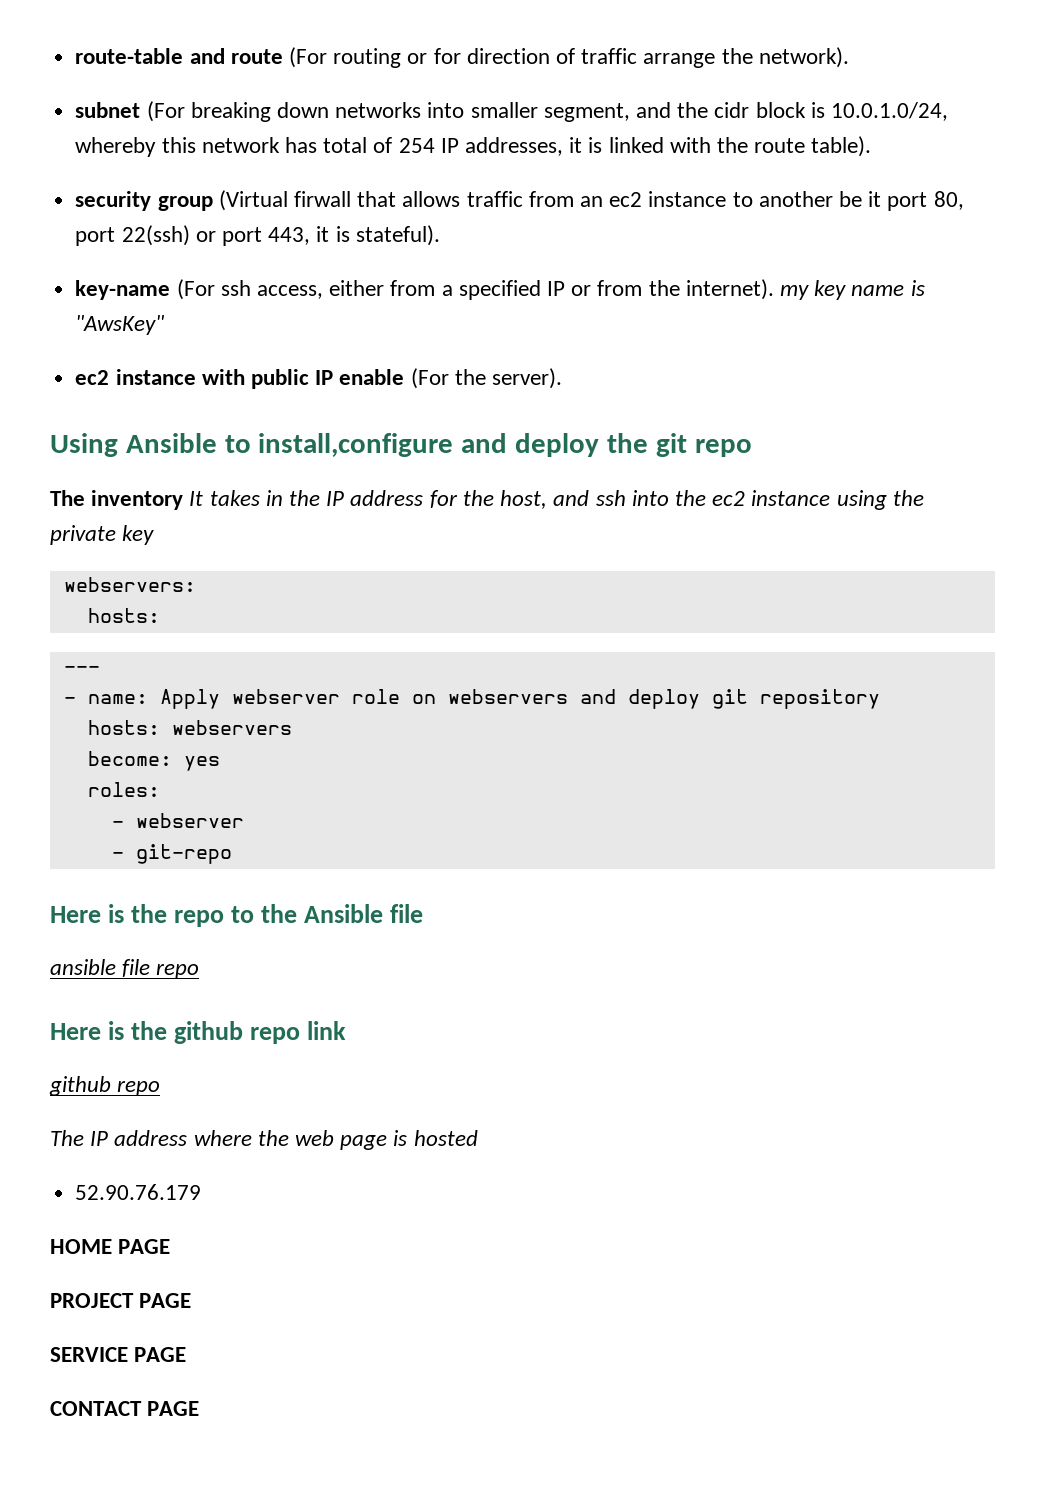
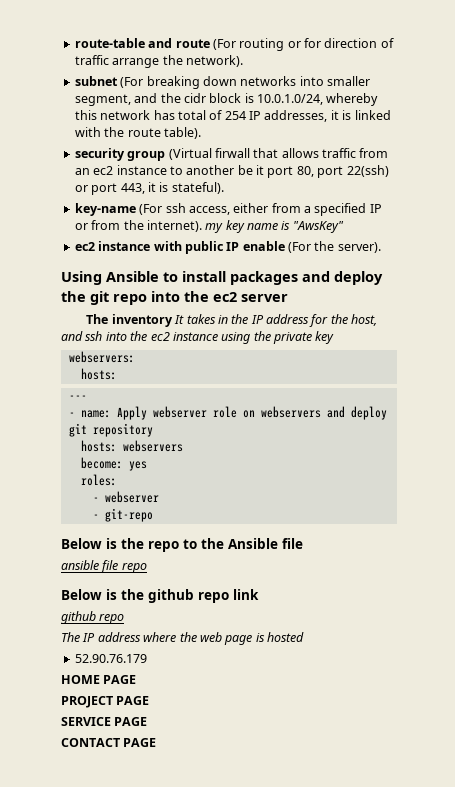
[258,433,454,457] install,configure -> [182,271,298,285] install packages
(752, 448) none -> [151,291,288,302] into the ec2 server
[50,906,101,923] Here -> [61,538,102,549] Below
[50,1023,101,1040] Here -> [61,589,102,600] Below

